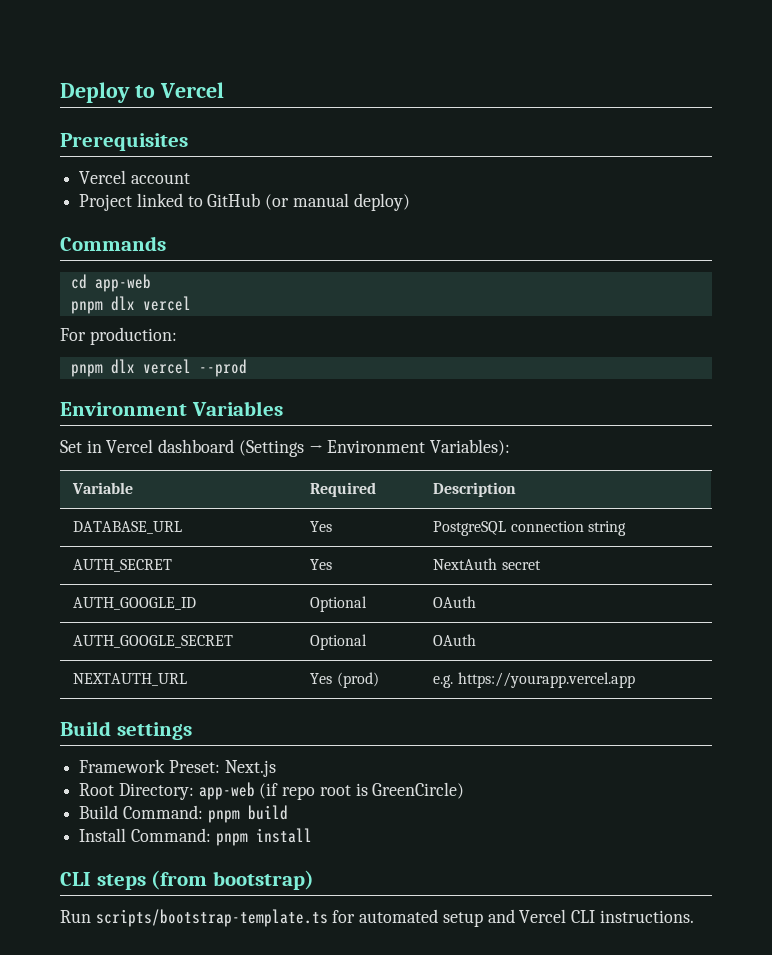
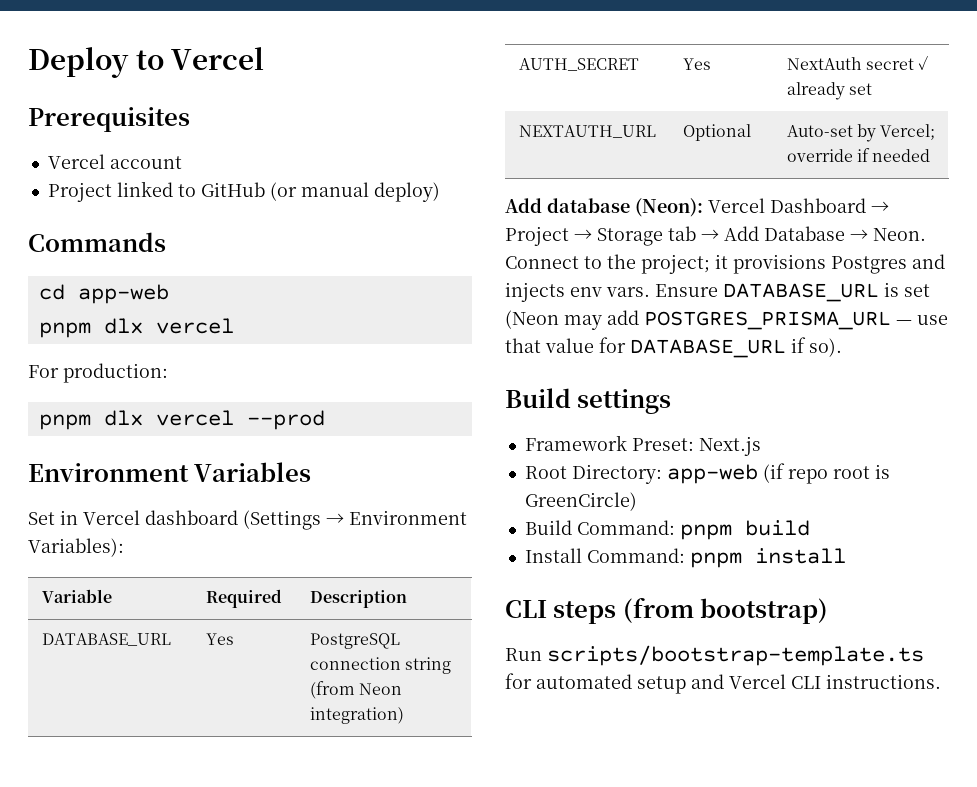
(627, 528) none -> [309,681,402,699] [309,707,404,724] (from Neon integration)
[73,597,197,610] [310,596,368,612] [433,596,477,608] [73,635,234,648] [310,634,368,650] [433,634,477,646] [73,673,188,686] [310,672,379,688] [433,672,635,688] // AUTH_GOOGLE_ID | Optional | OAuth // AUTH_GOOGLE_SECRET | Optional | OAuth // NEXTAUTH_URL | Yes (prod) | e.g. https://yourapp.vercel.app -> [918,55,929,70] [786,82,872,100] [518,125,656,138] [682,124,751,141] [786,124,936,142] [786,148,931,162] [505,198,889,217] [505,226,926,246] [505,254,945,274] [505,282,930,302] [505,310,948,330] [505,337,842,358] ✓ already set // NEXTAUTH_URL | Optional | Auto-set by Vercel; override if needed // Add database (Neon): Vercel Dashboard → Project → Storage tab → Add Database → Neon. Connect to the project; it provisions Postgres and injects env vars. Ensure DATABASE_URL is set (Neon may add POSTGRES_PRISMA_URL — use that value for DATABASE_URL if so).

